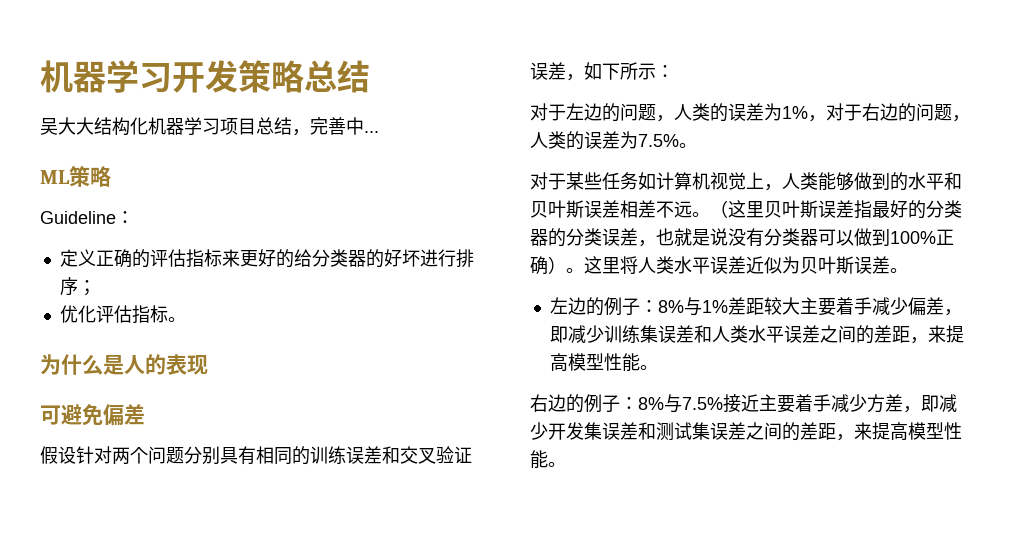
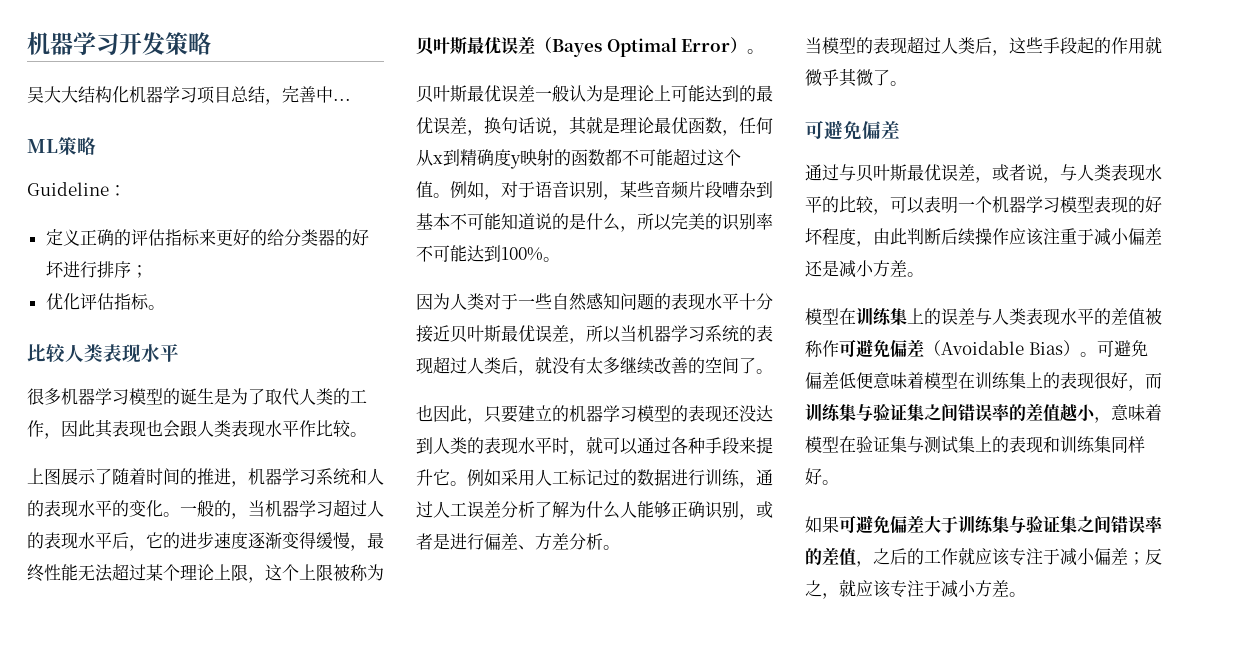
[304,60,370,93] 总结 -> (211, 43) none
[40,354,208,375] [40,404,145,426] [40,446,472,465] [530,62,674,81] [530,103,970,122] [530,131,697,150] [530,172,962,191] [530,200,962,219] [530,228,954,247] [530,256,908,275] [549,297,962,316] [549,325,964,344] [549,353,658,372] [530,394,957,413] [530,422,962,441] [530,450,548,469] 为什么是人的表现 // 可避免偏差 // 假设针对两个问题分别具有相同的训练误差和交叉验证误差，如下所示： // 对于左边的问题，人类的误差为1%，对于右边的问题，人类的误差为7.5%。 // 对于某些任务如计算机视觉上，人类能够做到的水平和贝叶斯误差相差不远。（这里贝叶斯误差指最好的分类器的分类误差，也就是说没有分类器可以做到100%正确）。这里将人类水平误差近似为贝叶斯误差。 // 左边的例子：8%与1%差距较大主要着手减少偏差，即减少训练集误差和人类水平误差之间的差距，来提高模型性能。 // 右边的例子：8%与7.5%接近主要着手减少方差，即减少开发集误差和测试集误差之间的差距，来提高模型性能 -> [27,344,179,363] [27,388,367,406] [27,419,367,439] [27,468,384,487] [27,499,384,519] [27,531,384,551] [27,563,384,583] [416,36,765,57] [416,85,773,103] [416,116,773,136] [416,148,741,169] [416,181,773,200] [416,213,773,232] [416,245,560,262] [416,293,773,311] [416,325,773,344] [416,356,773,376] [416,405,773,424] [416,436,773,456] [416,469,773,488] [416,501,773,520] [416,533,620,550] [805,36,1162,56] [805,68,907,87] [805,120,900,140] [805,164,1162,183] [805,196,1162,215] [805,228,1162,247] [805,260,924,278] [805,308,1162,325] [805,339,1148,358] [805,372,1162,391] [805,403,1162,423] [805,436,1145,454] [805,468,839,485] [805,515,1163,534] [805,547,1162,567] [805,579,1009,599] 比较人类表现水平 // 很多机器学习模型的诞生是为了取代人类的工作，因此其表现也会跟人类表现水平作比较。 // 上图展示了随着时间的推进，机器学习系统和人的表现水平的变化。一般的，当机器学习超过人的表现水平后，它的进步速度逐渐变得缓慢，最终性能无法超过某个理论上限，这个上限被称为贝叶斯最优误差（Bayes Optimal Error）。 // 贝叶斯最优误差一般认为是理论上可能达到的最优误差，换句话说，其就是理论最优函数，任何从x到精确度y映射的函数都不可能超过这个值。例如，对于语音识别，某些音频片段嘈杂到基本不可能知道说的是什么，所以完美的识别率不可能达到100%。 // 因为人类对于一些自然感知问题的表现水平十分接近贝叶斯最优误差，所以当机器学习系统的表现超过人类后，就没有太多继续改善的空间了。 // 也因此，只要建立的机器学习模型的表现还没达到人类的表现水平时，就可以通过各种手段来提升它。例如采用人工标记过的数据进行训练，通过人工误差分析了解为什么人能够正确识别，或者是进行偏差、方差分析。 // 当模型的表现超过人类后，这些手段起的作用就微乎其微了。 // 可避免偏差 // 通过与贝叶斯最优误差，或者说，与人类表现水平的比较，可以表明一个机器学习模型表现的好坏程度，由此判断后续操作应该注重于减小偏差还是减小方差。 // 模型在训练集上的误差与人类表现水平的差值被称作可避免偏差（Avoidable Bias）。可避免偏差低便意味着模型在训练集上的表现很好，而训练集与验证集之间错误率的差值越小，意味着模型在验证集与测试集上的表现和训练集同样好。 // 如果可避免偏差大于训练集与验证集之间错误率的差值，之后的工作就应该专注于减小偏差；反之，就应该专注于减小方差

